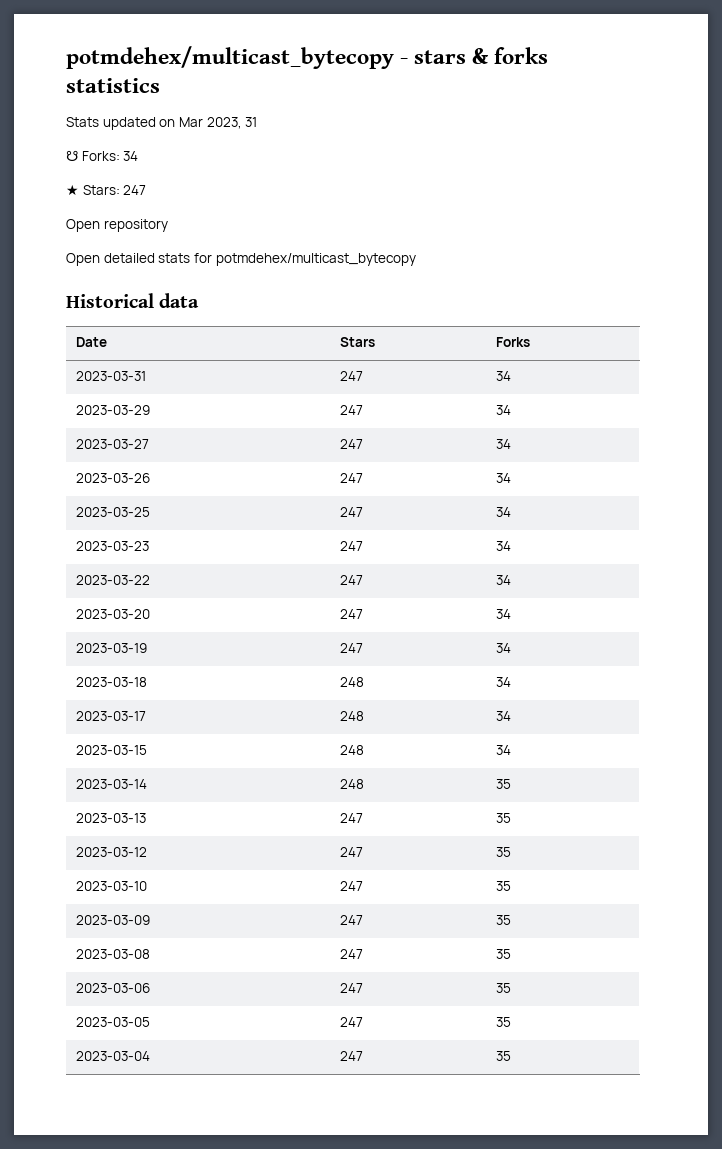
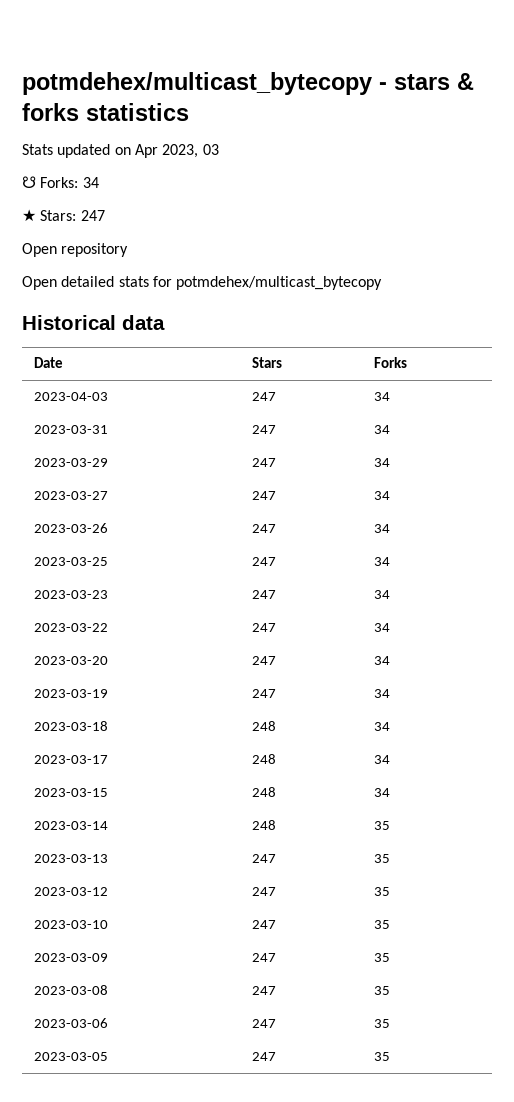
[178,117,258,129] Mar 2023, 31 -> [134,144,219,158] Apr 2023, 03
(530, 342) none -> [34,392,109,401] [252,392,277,401] [374,392,391,401] // 2023-04-03 | 247 | 34
[75,1051,150,1061] [339,1051,363,1061] [495,1051,511,1061] // 2023-03-04 | 247 | 35 -> (391, 1056) none

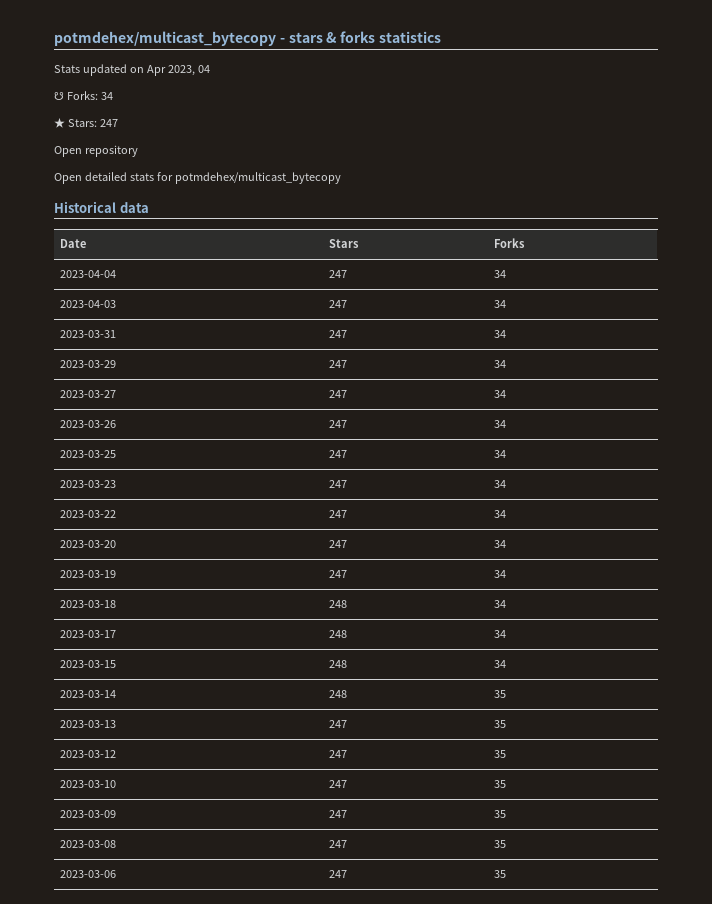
[202,144,219,155] 03 -> [197,65,210,73] 04
(408, 362) none -> [60,270,117,278] [329,270,348,278] [494,270,507,278] // 2023-04-04 | 247 | 34
[34,1052,109,1061] [252,1052,277,1061] [374,1052,391,1061] // 2023-03-05 | 247 | 35 -> (507, 874) none

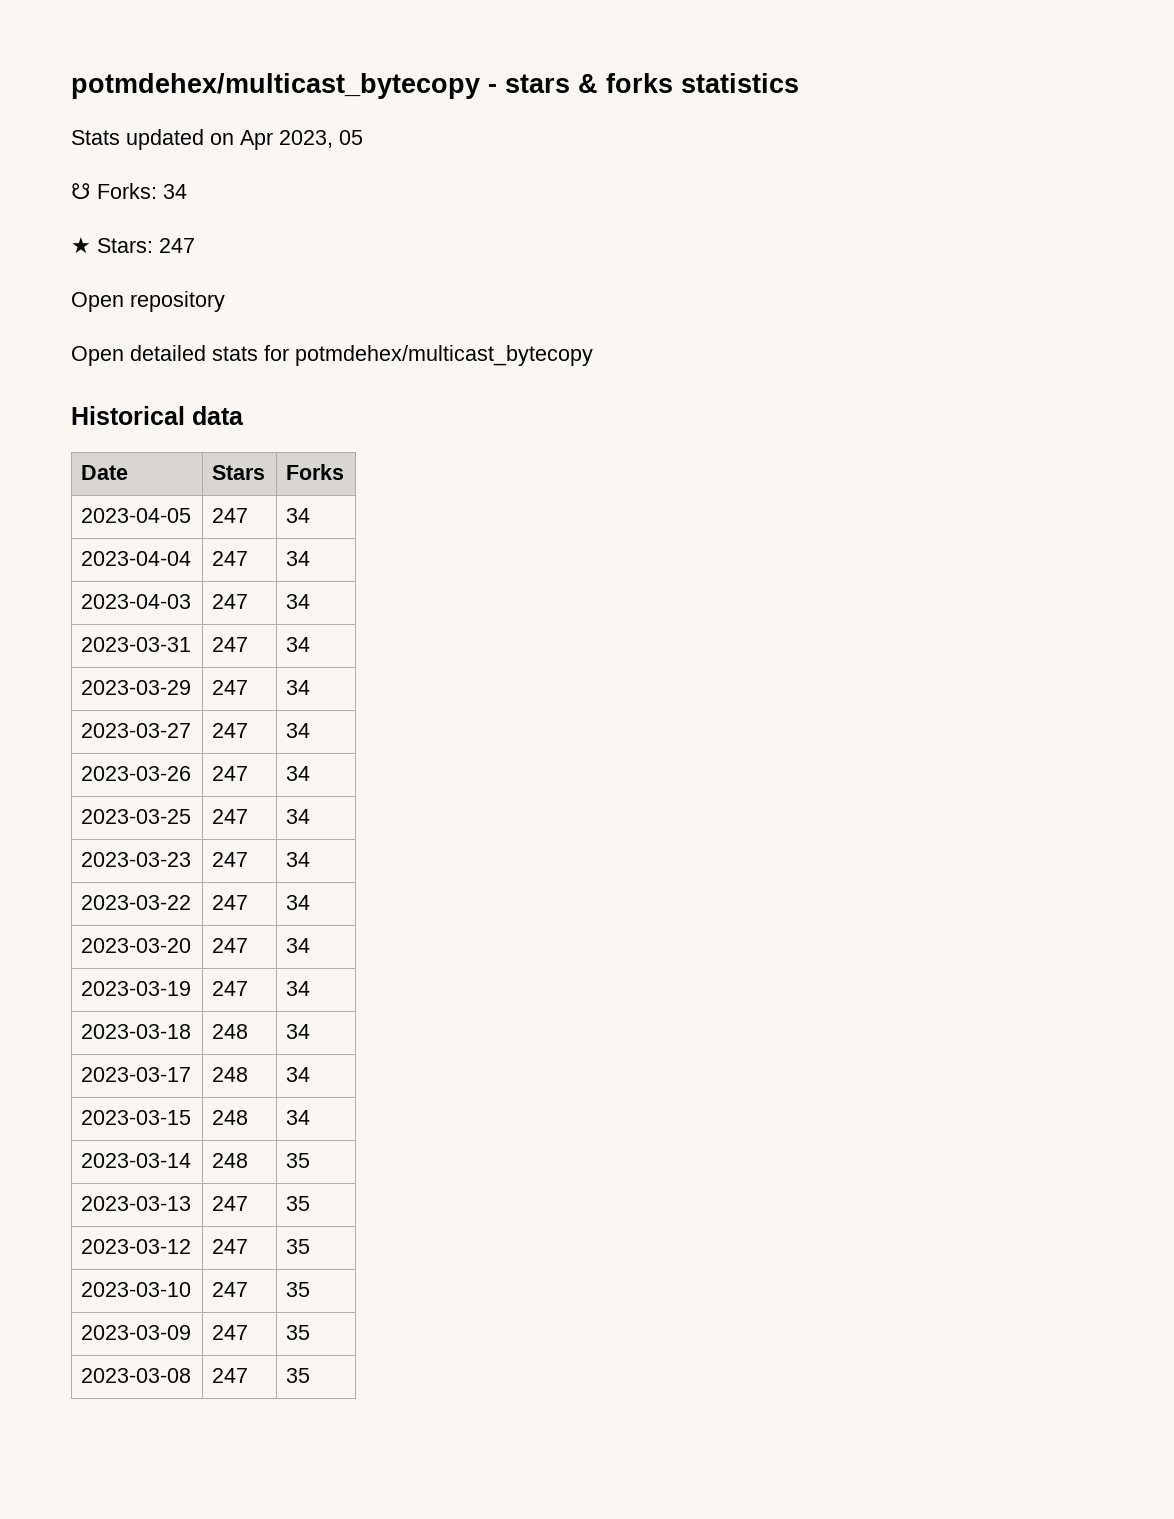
[197,65,210,73] 04 -> [339,130,363,145] 05
(526, 243) none -> [81,508,192,523] [212,508,249,523] [286,508,311,523] // 2023-04-05 | 247 | 34
[60,870,117,878] [329,870,348,878] [494,870,507,878] // 2023-03-06 | 247 | 35 -> (311, 1375) none

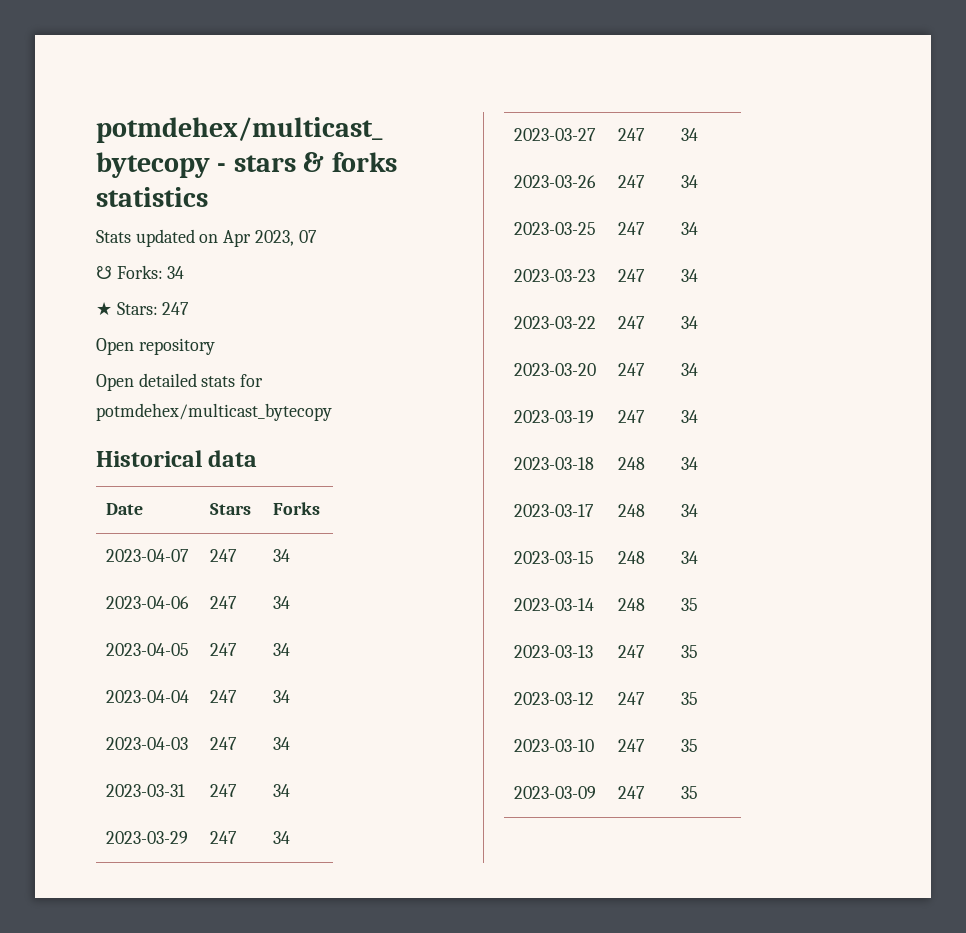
[339,130,363,145] 05 -> [298,230,317,243] 07
(345, 472) none -> [106,549,190,562] [210,549,238,562] [273,549,291,562] [106,596,190,609] [210,596,238,609] [273,596,291,609] // 2023-04-07 | 247 | 34 // 2023-04-06 | 247 | 34
[81,1368,192,1383] [212,1368,249,1383] [286,1368,311,1383] // 2023-03-08 | 247 | 35 -> (699, 792) none

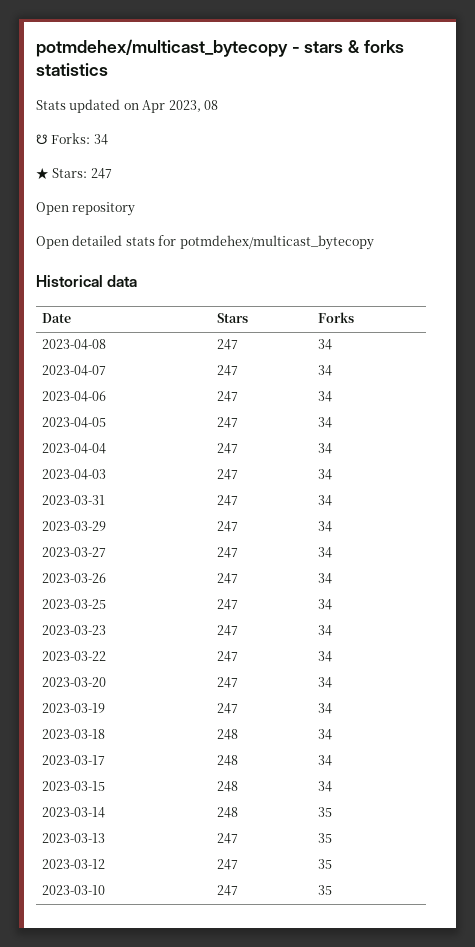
[298,230,317,243] 07 -> [203,100,218,110] 08
(321, 508) none -> [42,339,107,350] [217,339,239,350] [318,339,333,350] // 2023-04-08 | 247 | 34
[514,786,597,799] [618,786,646,799] [681,786,699,799] // 2023-03-09 | 247 | 35 -> (333, 890) none

